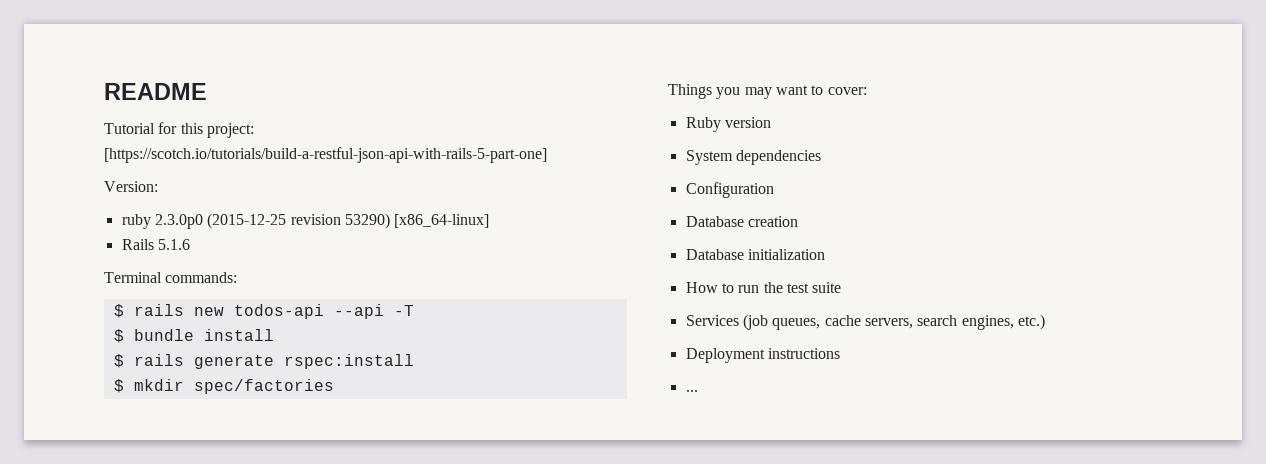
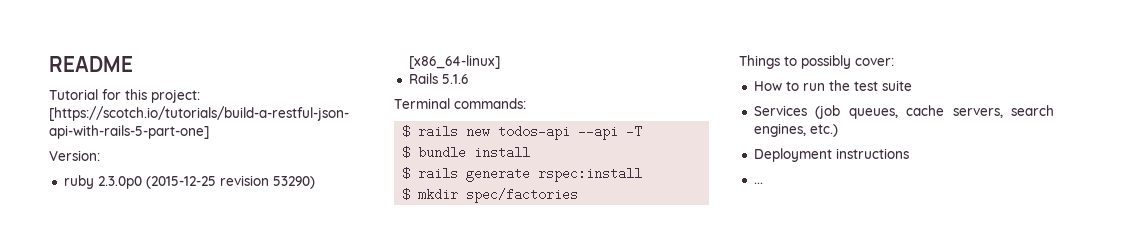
[716,85,867,99] [685,117,771,132] [685,150,821,165] [685,182,774,198] [685,216,798,227] [685,249,825,260] you may want to cover: // Ruby version // System dependencies // Configuration // Database creation // Database initialization -> [784,55,894,69] to possibly cover:

